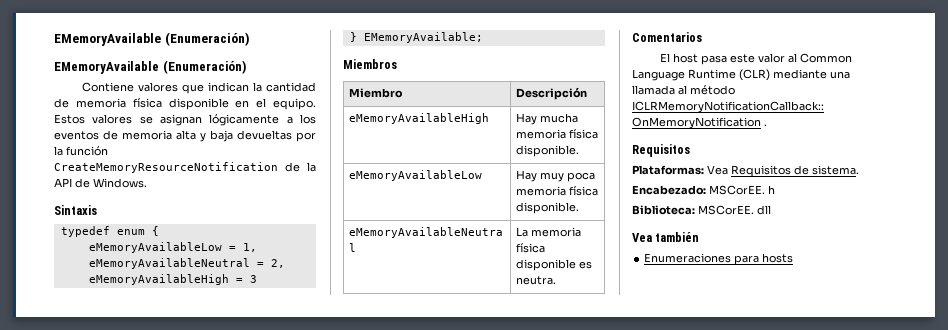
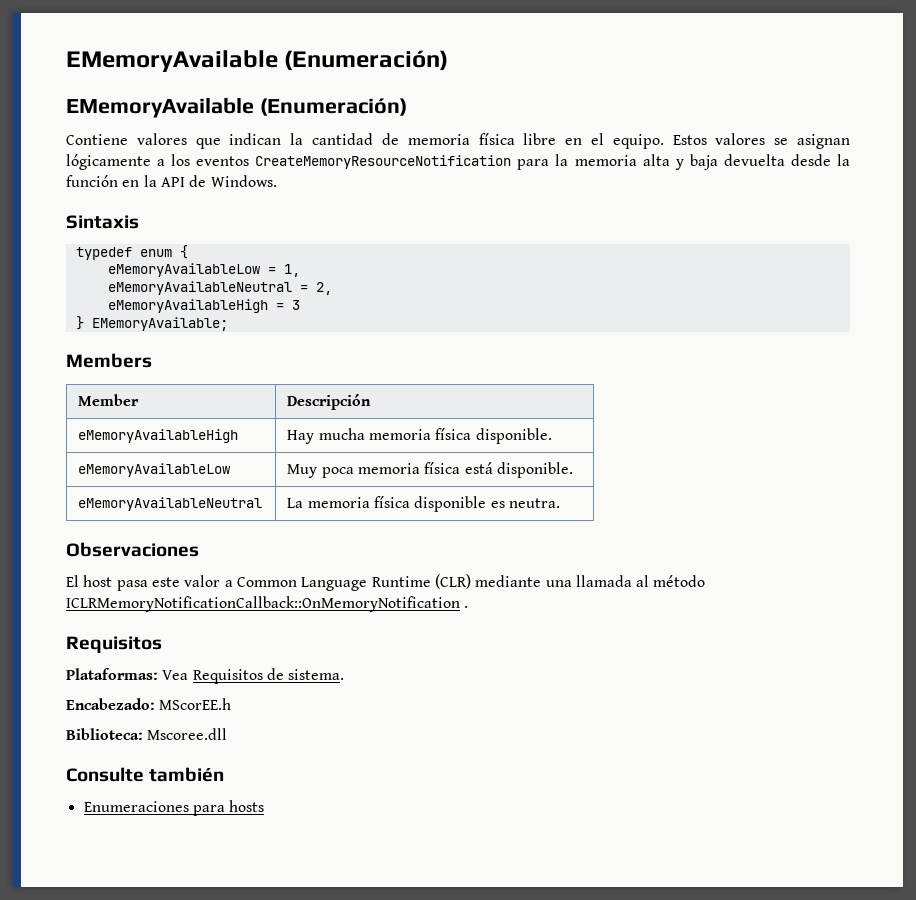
[168,98,229,110] disponible -> [523,133,557,145] libre
[103,130,118,140] de -> [255,154,569,170] CreateMemoryResourceNotification para la
[237,130,316,142] [54,146,108,156] [54,162,300,173] devueltas por la función CreateMemoryResourceNotification de -> [723,154,851,166] [66,175,140,187] devuelta desde la función en
[343,59,397,69] [349,88,404,98] Miembros // Miembro -> [66,353,152,368] [78,394,140,406] Members // Member
[516,170,565,182] Hay muy -> [287,464,318,478] Muy
(599, 191) none -> [464,462,493,474] está
[632,32,702,42] Comentarios -> [66,542,199,557] Observaciones
[787,53,797,63] al -> [224,580,233,587] a
[632,101,824,113] [632,117,761,129] ICLRMemoryNotificationCallback:: OnMemoryNotification -> [66,596,460,612] ICLRMemoryNotificationCallback::OnMemoryNotification
[709,185,775,195] MSCorEE. h -> [159,698,232,710] MScorEE.h
[698,205,771,215] [632,233,652,242] MSCorEE. dll // Vea -> [147,728,228,740] [66,767,144,782] Mscoree.dll // Consulte

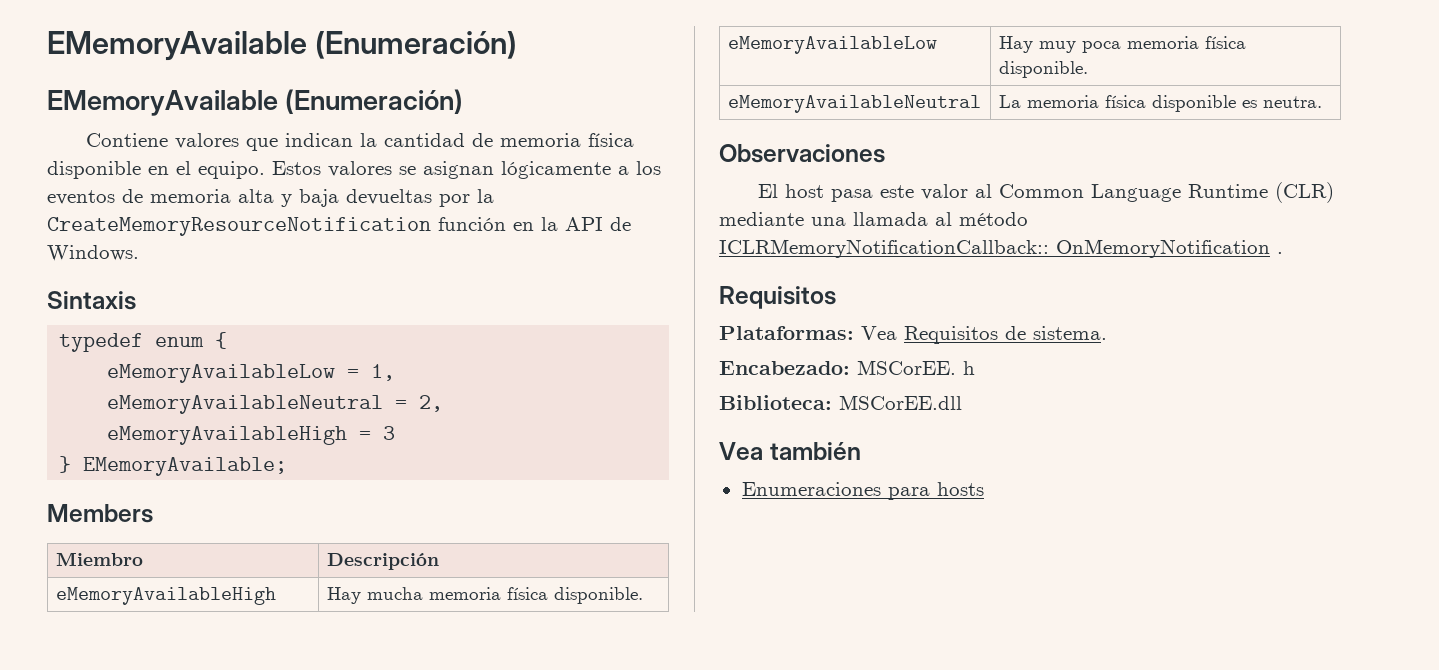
[523,133,557,145] libre -> [47,161,141,179] disponible
[255,154,569,170] CreateMemoryResourceNotification para la -> [122,189,143,203] de
[723,154,851,166] devuelta desde la -> [346,189,494,207] [47,217,431,236] devueltas por la CreateMemoryResourceNotification
[78,394,140,406] Member -> [55,552,143,566] Miembro
[287,464,318,478] Muy -> [998,36,1076,53] Hay muy
[464,462,493,474] está -> (1246, 42) none
[224,580,233,587] a -> [975,184,993,198] al
[66,596,460,612] ICLRMemoryNotificationCallback::OnMemoryNotification -> [719,239,1270,258] ICLRMemoryNotificationCallback:: OnMemoryNotification
[159,698,232,710] MScorEE.h -> [857,360,975,375] MSCorEE. h
[147,728,228,740] [66,767,144,782] Mscoree.dll // Consulte -> [839,395,962,410] [719,442,763,460] MSCorEE.dll // Vea

